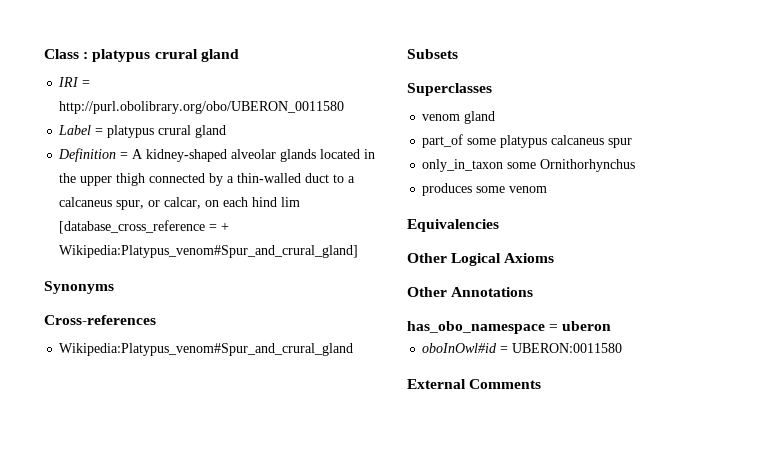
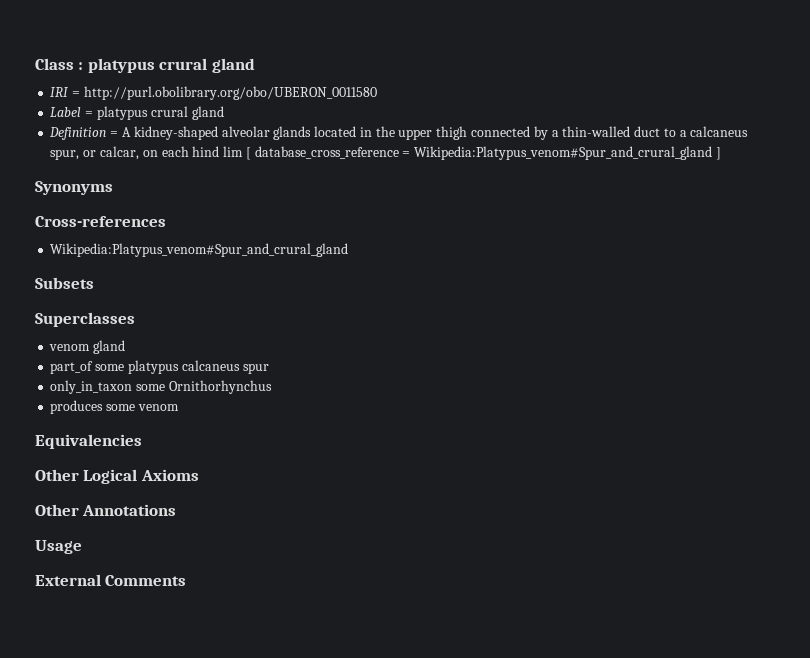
[59,220,230,234] [59,245,359,258] [database_cross_reference = + Wikipedia:Platypus_venom#Spur_and_crural_gland] -> [245,146,721,160] [ database_cross_reference = Wikipedia:Platypus_venom#Spur_and_crural_gland ]
[407,321,612,334] [422,343,623,353] has_obo_namespace = uberon // oboInOwl#id = UBERON:0011580 -> [35,540,82,554] Usage

